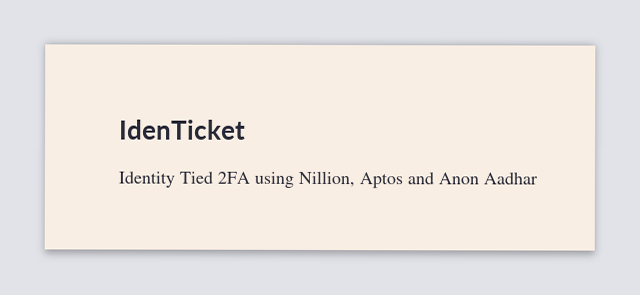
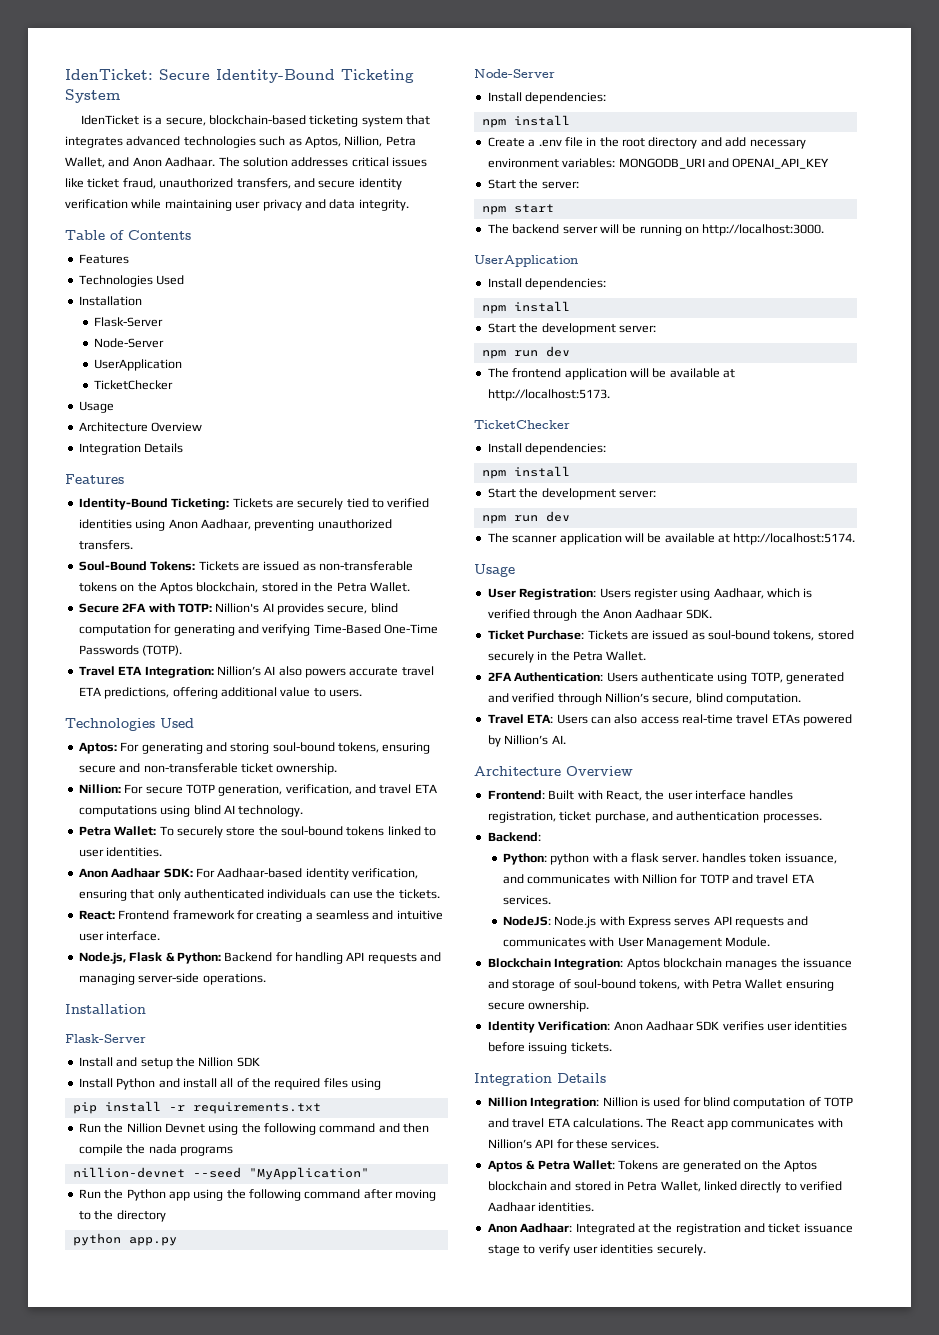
[119,119,246,140] [118,170,538,189] IdenTicket // Identity Tied 2FA using Nillion, Aptos and Anon Aadhar -> [65,69,414,83] [65,89,120,103] [81,115,431,127] [65,136,416,148] [65,157,427,168] [65,178,402,190] [65,199,409,211] [65,230,191,240] [78,254,129,264] [78,275,185,287] [78,296,142,306] [93,317,163,327] [93,338,164,348] [93,359,182,371] [93,380,173,390] [78,401,114,413] [78,422,203,432] [78,443,184,455] [65,474,124,484] [78,498,430,510] [78,519,392,531] [78,540,133,550] [78,561,413,571] [78,582,411,594] [78,603,398,615] [78,624,438,636] [78,645,183,656] [78,666,434,678] [78,687,362,699] [65,718,194,731] [78,742,431,754] [78,763,338,775] [78,784,437,796] [78,805,304,817] [78,826,437,838] [78,847,163,857] [78,868,418,880] [78,889,440,901] [78,910,443,922] [78,931,161,941] [78,952,442,964] [78,973,266,985] [65,1004,146,1014] [65,1034,146,1043] [78,1057,260,1069] [78,1078,382,1090] [72,1101,321,1114] [78,1123,430,1135] [78,1144,233,1156] [72,1167,369,1180] [78,1189,437,1201] [78,1210,166,1222] [72,1233,177,1246] [474,69,555,78] [487,92,607,104] [481,115,570,128] [487,137,806,149] [487,158,830,169] [487,179,579,189] [481,204,554,215] [487,224,825,236] [474,255,578,267] [487,278,607,290] [481,301,570,314] [487,323,656,335] [481,346,570,359] [487,368,735,380] [487,389,610,401] [474,420,570,429] [487,443,607,455] [481,466,570,479] [487,488,656,500] [481,511,570,524] [487,533,856,545] [474,564,515,577] [487,588,813,600] [487,609,712,621] [487,630,854,641] [487,651,647,663] [487,672,844,684] [487,693,801,705] [487,714,853,726] [487,735,566,747] [474,766,633,776] [487,790,794,801] [487,811,822,823] [487,832,541,842] [502,853,837,865] [502,874,814,884] [502,895,551,905] [502,916,809,928] [502,937,771,949] [487,958,852,970] [487,979,834,991] [487,1000,590,1012] [487,1021,848,1033] [487,1042,612,1054] [474,1073,606,1086] [487,1097,854,1109] [487,1118,843,1130] [487,1139,660,1149] [487,1160,818,1172] [487,1181,843,1193] [487,1202,595,1212] [487,1223,853,1235] [487,1244,706,1256] IdenTicket: Secure Identity-Bound Ticketing System // IdenTicket is a secure, blockchain-based ticketing system that integrates advanced technologies such as Aptos, Nillion, Petra Wallet, and Anon Aadhaar. The solution addresses critical issues like ticket fraud, unauthorized transfers, and secure identity verification while maintaining user privacy and data integrity. // Table of Contents // Features // Technologies Used // Installation // Flask-Server // Node-Server // UserApplication // TicketChecker // Usage // Architecture Overview // Integration Details // Features // Identity-Bound Ticketing: Tickets are securely tied to verified identities using Anon Aadhaar, preventing unauthorized transfers. // Soul-Bound Tokens: Tickets are issued as non-transferable tokens on the Aptos blockchain, stored in the Petra Wallet. // Secure 2FA with TOTP: Nillion's AI provides secure, blind computation for generating and verifying Time-Based One-Time Passwords (TOTP). // Travel ETA Integration: Nillion’s AI also powers accurate travel ETA predictions, offering additional value to users. // Technologies Used // Aptos: For generating and storing soul-bound tokens, ensuring secure and non-transferable ticket ownership. // Nillion: For secure TOTP generation, verification, and travel ETA computations using blind AI technology. // Petra Wallet: To securely store the soul-bound tokens linked to user identities. // Anon Aadhaar SDK: For Aadhaar-based identity verification, ensuring that only authenticated individuals can use the tickets. // React: Frontend framework for creating a seamless and intuitive user interface. // Node.js, Flask & Python: Backend for handling API requests and managing server-side operations. // Installation // Flask-Server // Install and setup the Nillion SDK // Install Python and install all of the required files using // pip install -r requirements.txt // Run the Nillion Devnet using the following command and then compile the nada programs // nillion-devnet --seed "MyApplication" // Run the Python app using the following command after moving to the directory // python app.py // Node-Server // Install dependencies: // npm install // Create a .env file in the root directory and add necessary environment variables: MONGODB_URI and OPENAI_API_KEY // Start the server: // npm start // The backend server will be running on http://localhost:3000. // UserApplication // Install dependencies: // npm install // Start the development server: // npm run dev // The frontend application will be available at http://localhost:5173. // TicketChecker // Install dependencies: // npm install // Start the development server: // npm run dev // The scanner application will be available at http://localhost:5174. // Usage // User Registration: Users register using Aadhaar, which is verified through the Anon Aadhaar SDK. // Ticket Purchase: Tickets are issued as soul-bound tokens, stored securely in the Petra Wallet. // 2FA Authentication: Users authenticate using TOTP, generated and verified through Nillion’s secure, blind computation. // Travel ETA: Users can also access real-time travel ETAs powered by Nillion’s AI. // Architecture Overview // Frontend: Built with React, the user interface handles registration, ticket purchase, and authentication processes. // Backend: // Python: python with a flask server. handles token issuance, and communicates with Nillion for TOTP and travel ETA services. // NodeJS: Node.js with Express serves API requests and communicates with User Management Module. // Blockchain Integration: Aptos blockchain manages the issuance and storage of soul-bound tokens, with Petra Wallet ensuring secure ownership. // Identity Verification: Anon Aadhaar SDK verifies user identities before issuing tickets. // Integration Details // Nillion Integration: Nillion is used for blind computation of TOTP and travel ETA calculations. The React app communicates with Nillion’s API for these services. // Aptos & Petra Wallet: Tokens are generated on the Aptos blockchain and stored in Petra Wallet, linked directly to verified Aadhaar identities. // Anon Aadhaar: Integrated at the registration and ticket issuance stage to verify user identities securely.

